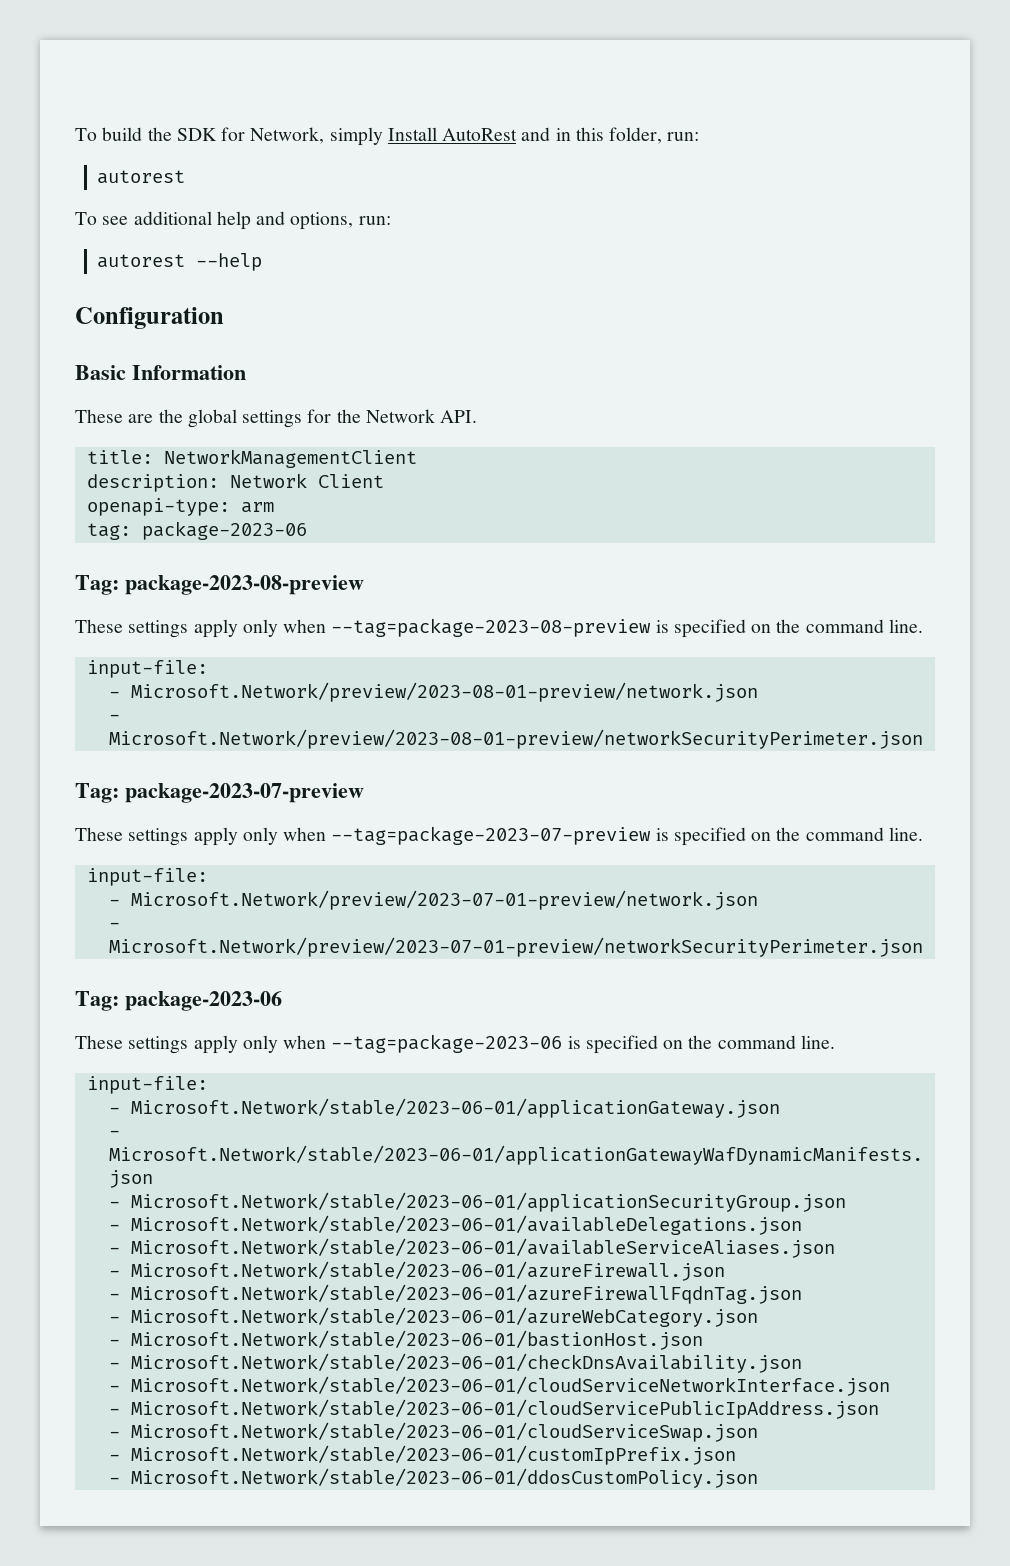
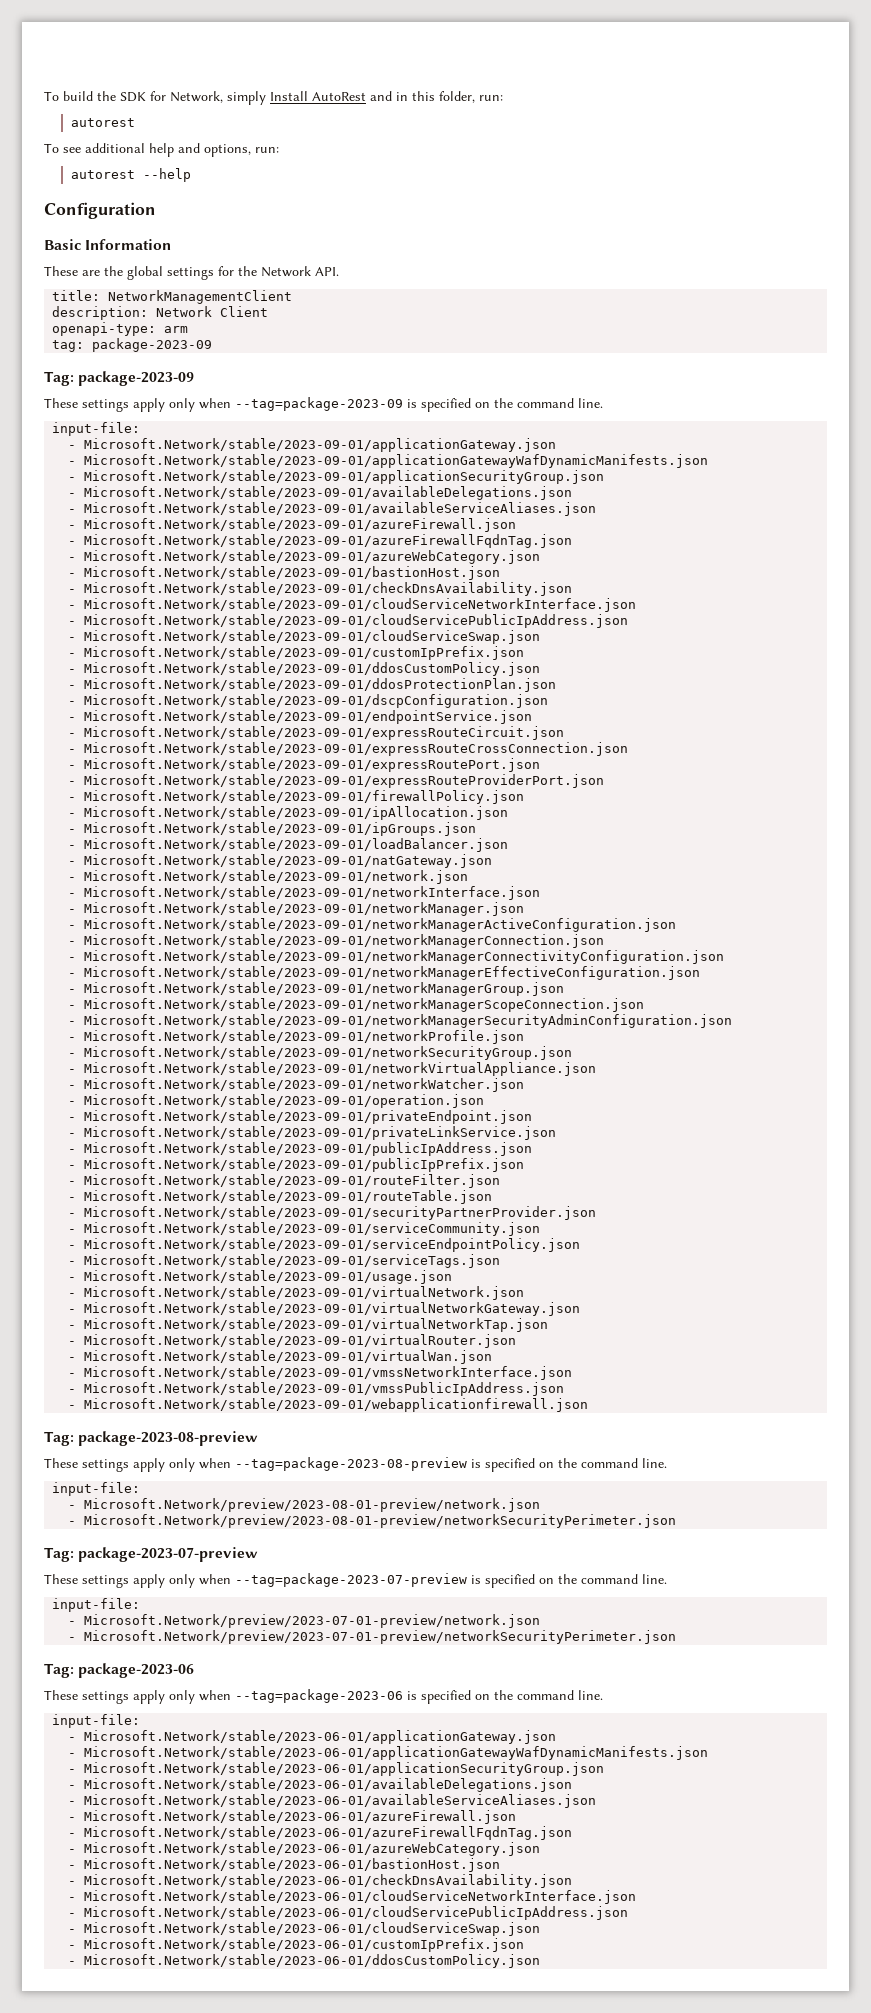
[141,521,307,540] package-2023-06 -> [92,338,213,352] [44,371,195,386] [44,397,603,412] [52,422,141,436] [68,438,557,452] [68,454,709,468] [68,470,605,484] [68,486,573,500] [68,502,597,516] [68,518,517,532] [68,534,573,548] [68,550,541,564] [68,566,501,580] [68,582,573,596] [68,598,637,612] [68,614,629,628] [68,630,541,644] [68,646,525,660] [68,662,541,676] [68,678,557,692] [68,694,549,708] [68,710,533,724] [68,726,565,740] [68,742,629,756] [68,758,541,772] [68,774,605,788] [68,790,525,804] [68,806,509,820] [68,822,477,836] [68,838,509,852] [68,854,493,868] [68,870,469,884] [68,886,541,900] [68,902,525,916] [68,918,677,932] [68,934,605,948] [68,950,725,964] [68,966,701,980] [68,982,565,996] [68,998,645,1012] [68,1014,733,1028] [68,1030,525,1044] [68,1046,573,1060] [68,1062,597,1076] [68,1078,525,1092] [68,1094,485,1108] [68,1110,533,1124] [68,1126,557,1140] [68,1142,533,1156] [68,1158,525,1172] [68,1174,501,1188] [68,1190,493,1204] [68,1206,597,1220] [68,1222,541,1236] [68,1238,581,1252] [68,1254,501,1268] [68,1270,453,1284] [68,1286,525,1300] [68,1302,581,1316] [68,1318,549,1332] [68,1334,517,1348] [68,1350,493,1364] [68,1366,573,1380] [68,1382,565,1396] [68,1398,589,1412] package-2023-09 // Tag: package-2023-09 // These settings apply only when --tag=package-2023-09 is specified on the command line. // input-file: // - Microsoft.Network/stable/2023-09-01/applicationGateway.json // - Microsoft.Network/stable/2023-09-01/applicationGatewayWafDynamicManifests.json // - Microsoft.Network/stable/2023-09-01/applicationSecurityGroup.json // - Microsoft.Network/stable/2023-09-01/availableDelegations.json // - Microsoft.Network/stable/2023-09-01/availableServiceAliases.json // - Microsoft.Network/stable/2023-09-01/azureFirewall.json // - Microsoft.Network/stable/2023-09-01/azureFirewallFqdnTag.json // - Microsoft.Network/stable/2023-09-01/azureWebCategory.json // - Microsoft.Network/stable/2023-09-01/bastionHost.json // - Microsoft.Network/stable/2023-09-01/checkDnsAvailability.json // - Microsoft.Network/stable/2023-09-01/cloudServiceNetworkInterface.json // - Microsoft.Network/stable/2023-09-01/cloudServicePublicIpAddress.json // - Microsoft.Network/stable/2023-09-01/cloudServiceSwap.json // - Microsoft.Network/stable/2023-09-01/customIpPrefix.json // - Microsoft.Network/stable/2023-09-01/ddosCustomPolicy.json // - Microsoft.Network/stable/2023-09-01/ddosProtectionPlan.json // - Microsoft.Network/stable/2023-09-01/dscpConfiguration.json // - Microsoft.Network/stable/2023-09-01/endpointService.json // - Microsoft.Network/stable/2023-09-01/expressRouteCircuit.json // - Microsoft.Network/stable/2023-09-01/expressRouteCrossConnection.json // - Microsoft.Network/stable/2023-09-01/expressRoutePort.json // - Microsoft.Network/stable/2023-09-01/expressRouteProviderPort.json // - Microsoft.Network/stable/2023-09-01/firewallPolicy.json // - Microsoft.Network/stable/2023-09-01/ipAllocation.json // - Microsoft.Network/stable/2023-09-01/ipGroups.json // - Microsoft.Network/stable/2023-09-01/loadBalancer.json // - Microsoft.Network/stable/2023-09-01/natGateway.json // - Microsoft.Network/stable/2023-09-01/network.json // - Microsoft.Network/stable/2023-09-01/networkInterface.json // - Microsoft.Network/stable/2023-09-01/networkManager.json // - Microsoft.Network/stable/2023-09-01/networkManagerActiveConfiguration.json // - Microsoft.Network/stable/2023-09-01/networkManagerConnection.json // - Microsoft.Network/stable/2023-09-01/networkManagerConnectivityConfiguration.json // - Microsoft.Network/stable/2023-09-01/networkManagerEffectiveConfiguration.json // - Microsoft.Network/stable/2023-09-01/networkManagerGroup.json // - Microsoft.Network/stable/2023-09-01/networkManagerScopeConnection.json // - Microsoft.Network/stable/2023-09-01/networkManagerSecurityAdminConfiguration.json // - Microsoft.Network/stable/2023-09-01/networkProfile.json // - Microsoft.Network/stable/2023-09-01/networkSecurityGroup.json // - Microsoft.Network/stable/2023-09-01/networkVirtualAppliance.json // - Microsoft.Network/stable/2023-09-01/networkWatcher.json // - Microsoft.Network/stable/2023-09-01/operation.json // - Microsoft.Network/stable/2023-09-01/privateEndpoint.json // - Microsoft.Network/stable/2023-09-01/privateLinkService.json // - Microsoft.Network/stable/2023-09-01/publicIpAddress.json // - Microsoft.Network/stable/2023-09-01/publicIpPrefix.json // - Microsoft.Network/stable/2023-09-01/routeFilter.json // - Microsoft.Network/stable/2023-09-01/routeTable.json // - Microsoft.Network/stable/2023-09-01/securityPartnerProvider.json // - Microsoft.Network/stable/2023-09-01/serviceCommunity.json // - Microsoft.Network/stable/2023-09-01/serviceEndpointPolicy.json // - Microsoft.Network/stable/2023-09-01/serviceTags.json // - Microsoft.Network/stable/2023-09-01/usage.json // - Microsoft.Network/stable/2023-09-01/virtualNetwork.json // - Microsoft.Network/stable/2023-09-01/virtualNetworkGateway.json // - Microsoft.Network/stable/2023-09-01/virtualNetworkTap.json // - Microsoft.Network/stable/2023-09-01/virtualRouter.json // - Microsoft.Network/stable/2023-09-01/virtualWan.json // - Microsoft.Network/stable/2023-09-01/vmssNetworkInterface.json // - Microsoft.Network/stable/2023-09-01/vmssPublicIpAddress.json // - Microsoft.Network/stable/2023-09-01/webapplicationfirewall.json

